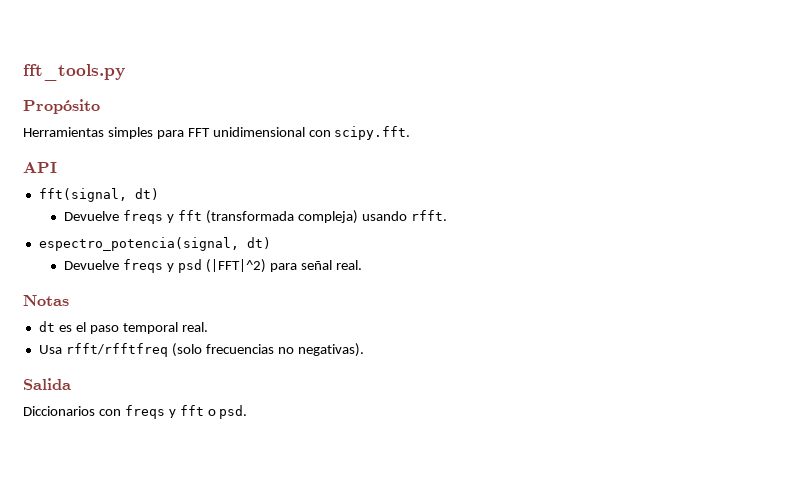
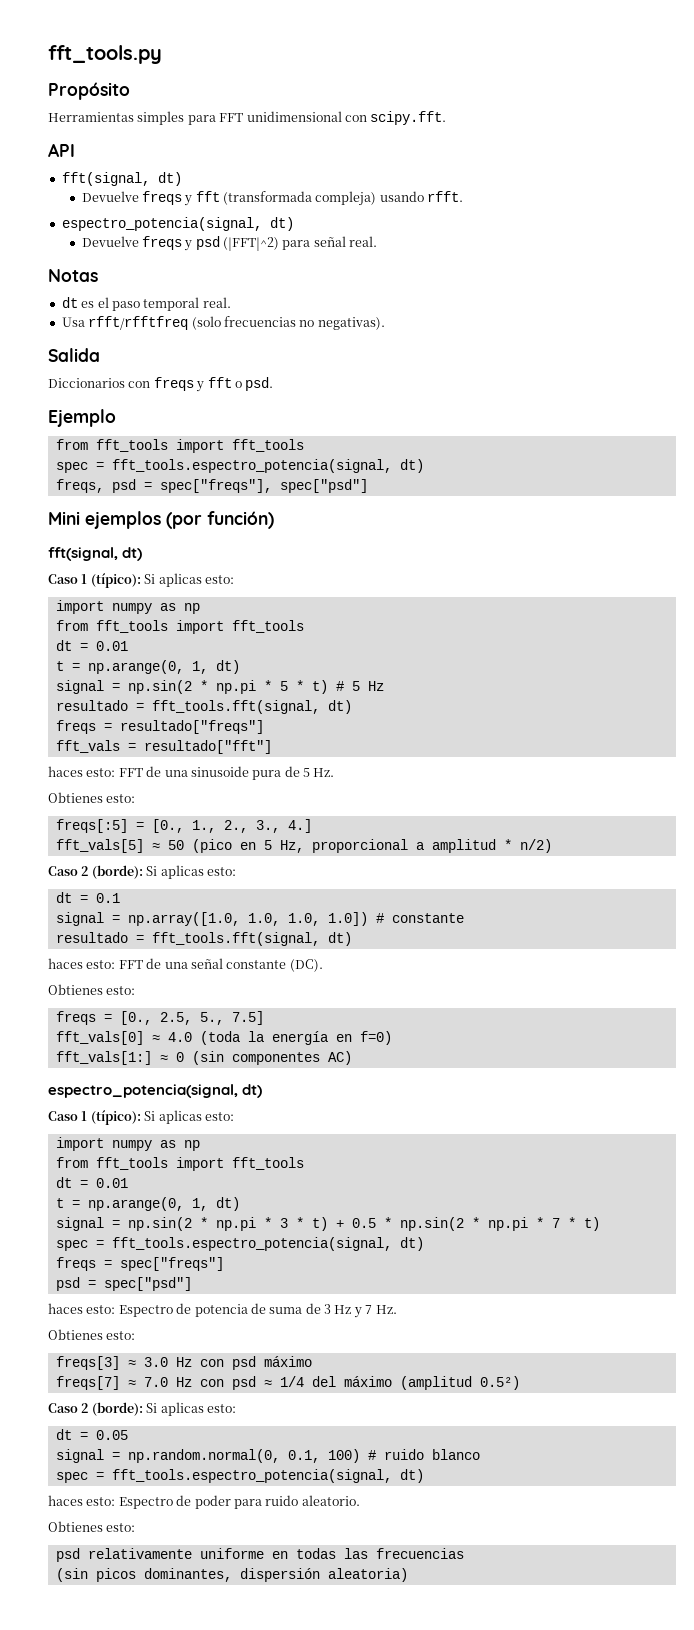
(248, 412) none -> [48,409,116,427] [55,439,304,453] [55,459,424,473] [55,479,368,493] [48,511,274,529] [48,547,143,561] [48,573,234,588] [55,600,200,614] [55,620,304,634] [55,640,128,651] [55,660,240,674] [55,680,384,694] [55,700,352,714] [55,720,264,734] [55,740,272,754] [48,766,335,780] [48,792,136,803] [55,819,312,833] [55,839,552,853] [48,865,236,879] [55,892,120,903] [55,912,464,926] [55,932,352,946] [48,958,323,972] [48,984,136,995] [55,1011,264,1025] [55,1031,392,1045] [55,1051,352,1065] [48,1084,263,1098] [48,1110,234,1125] [55,1137,200,1151] [55,1157,304,1171] [55,1177,128,1188] [55,1197,240,1211] [55,1217,600,1231] [55,1237,424,1251] [55,1257,224,1271] [55,1277,192,1291] [48,1303,397,1318] [48,1329,136,1340] [55,1356,312,1370] [55,1376,520,1390] [48,1402,236,1416] [55,1429,128,1440] [55,1449,480,1463] [55,1469,424,1483] [48,1495,360,1509] [48,1521,136,1532] [55,1548,464,1562] [55,1568,408,1582] // Ejemplo // from fft_tools import fft_tools // spec = fft_tools.espectro_potencia(signal, dt) // freqs, psd = spec["freqs"], spec["psd"] // Mini ejemplos (por función) // fft(signal, dt) // Caso 1 (típico): Si aplicas esto: // import numpy as np // from fft_tools import fft_tools // dt = 0.01 // t = np.arange(0, 1, dt) // signal = np.sin(2 * np.pi * 5 * t) # 5 Hz // resultado = fft_tools.fft(signal, dt) // freqs = resultado["freqs"] // fft_vals = resultado["fft"] // haces esto: FFT de una sinusoide pura de 5 Hz. // Obtienes esto: // freqs[:5] = [0., 1., 2., 3., 4.] // fft_vals[5] ≈ 50 (pico en 5 Hz, proporcional a amplitud * n/2) // Caso 2 (borde): Si aplicas esto: // dt = 0.1 // signal = np.array([1.0, 1.0, 1.0, 1.0]) # constante // resultado = fft_tools.fft(signal, dt) // haces esto: FFT de una señal constante (DC). // Obtienes esto: // freqs = [0., 2.5, 5., 7.5] // fft_vals[0] ≈ 4.0 (toda la energía en f=0) // fft_vals[1:] ≈ 0 (sin componentes AC) // espectro_potencia(signal, dt) // Caso 1 (típico): Si aplicas esto: // import numpy as np // from fft_tools import fft_tools // dt = 0.01 // t = np.arange(0, 1, dt) // signal = np.sin(2 * np.pi * 3 * t) + 0.5 * np.sin(2 * np.pi * 7 * t) // spec = fft_tools.espectro_potencia(signal, dt) // freqs = spec["freqs"] // psd = spec["psd"] // haces esto: Espectro de potencia de suma de 3 Hz y 7 Hz. // Obtienes esto: // freqs[3] ≈ 3.0 Hz con psd máximo // freqs[7] ≈ 7.0 Hz con psd ≈ 1/4 del máximo (amplitud 0.5²) // Caso 2 (borde): Si aplicas esto: // dt = 0.05 // signal = np.random.normal(0, 0.1, 100) # ruido blanco // spec = fft_tools.espectro_potencia(signal, dt) // haces esto: Espectro de poder para ruido aleatorio. // Obtienes esto: // psd relativamente uniforme en todas las frecuencias // (sin picos dominantes, dispersión aleatoria)

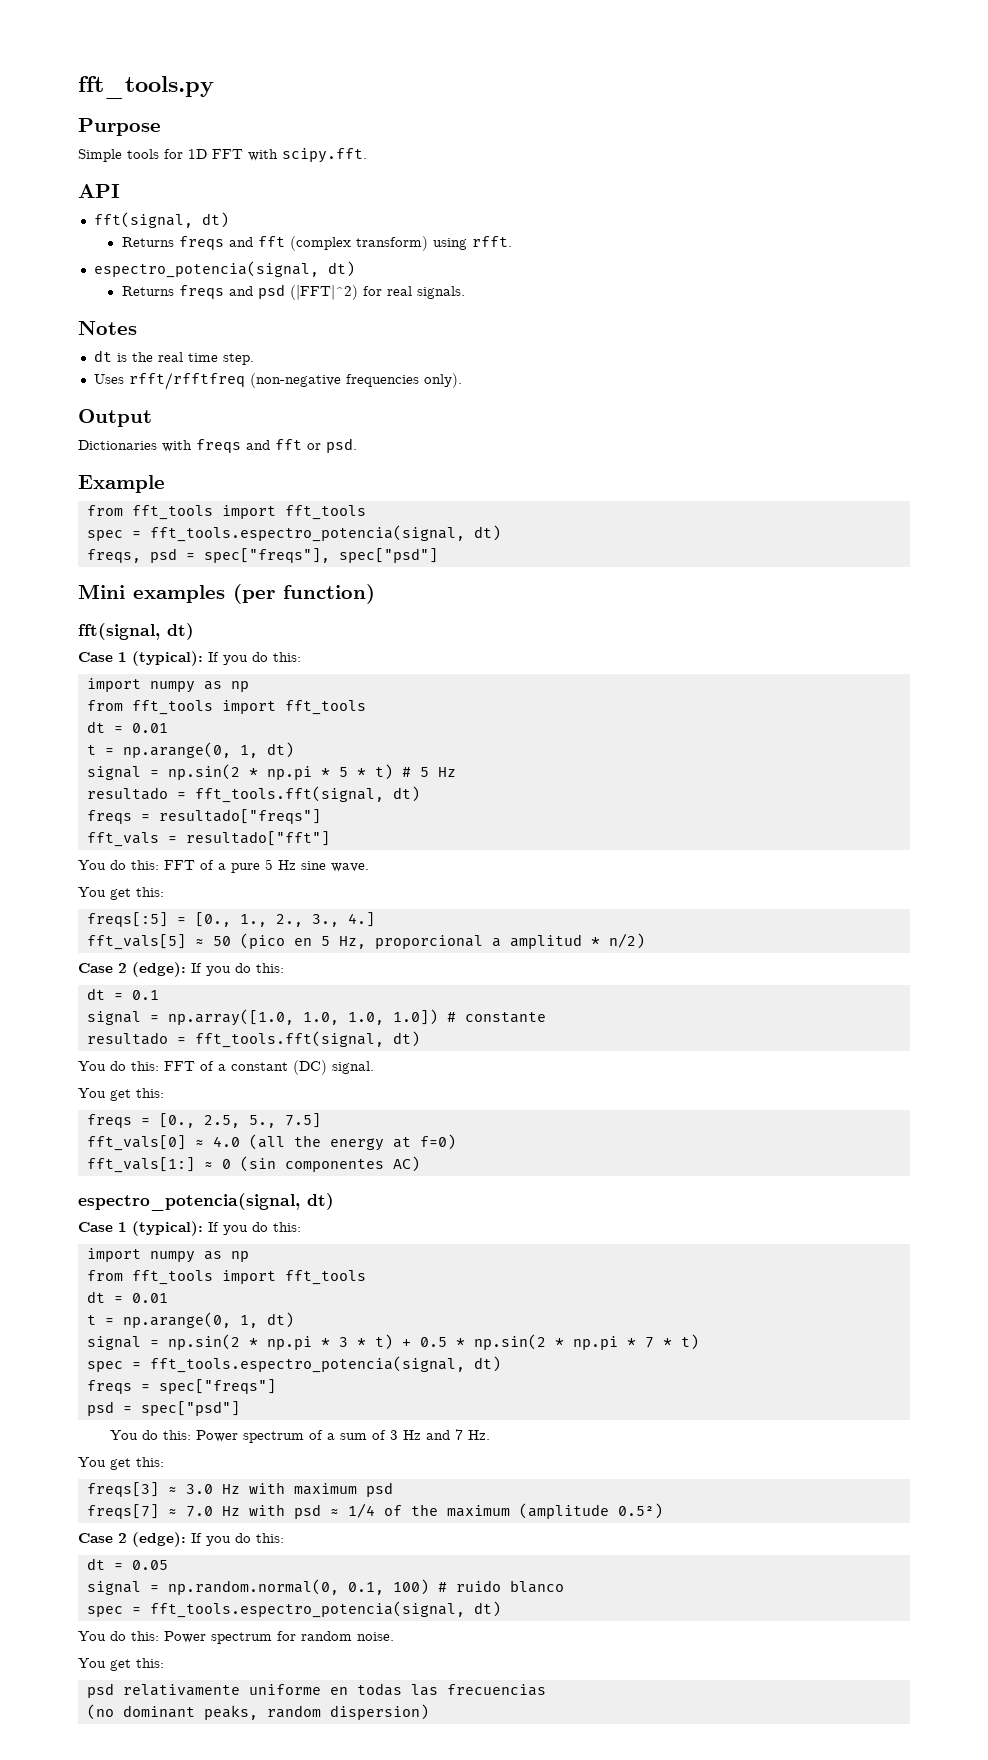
[48,82,130,100] [48,111,447,125] [48,143,75,157] [61,172,182,186] [81,191,464,206] [61,217,294,231] [81,236,378,251] [48,269,98,282] [61,297,231,311] [61,316,385,330] [48,348,100,362] [48,377,242,392] Propósito // Herramientas simples para FFT unidimensional con scipy.fft. // API // fft(signal, dt) // Devuelve freqs y fft (transformada compleja) usando rfft. // espectro_potencia(signal, dt) // Devuelve freqs y psd (|FFT|^2) para señal real. // Notas // dt es el paso temporal real. // Usa rfft/rfftfreq (solo frecuencias no negativas). // Salida // Diccionarios con freqs y fft o -> [78,118,161,136] [78,148,367,163] [78,184,120,198] [93,212,229,228] [121,236,512,251] [93,261,355,278] [121,284,465,300] [78,321,137,335] [93,350,254,365] [93,372,462,390] [78,409,152,427] [78,439,321,453] Purpose // Simple tools for 1D FFT with scipy.fft. // API // fft(signal, dt) // Returns freqs and fft (complex transform) using rfft. // espectro_potencia(signal, dt) // Returns freqs and psd (|FFT|^2) for real signals. // Notes // dt is the real time step. // Uses rfft/rfftfreq (non‑negative frequencies only). // Output // Dictionaries with freqs and fft or
[48,409,116,427] Ejemplo -> [78,475,165,493] Example
[85,511,274,529] [48,547,143,561] [48,573,234,588] ejemplos (por función) // fft(signal, dt) // Caso 1 (típico): Si aplicas esto: -> [133,584,375,604] [78,623,194,640] [78,651,301,666] examples (per function) // fft(signal, dt) // Case 1 (typical): If you do this:
[48,766,335,780] [48,792,136,803] haces esto: FFT de una sinusoide pura de 5 Hz. // Obtienes esto: -> [78,859,369,873] [78,887,164,900] You do this: FFT of a pure 5 Hz sine wave. // You get this:
[48,865,236,879] Caso 2 (borde): Si aplicas esto: -> [78,962,284,977] Case 2 (edge): If you do this:
[48,958,323,972] [48,984,136,995] haces esto: FFT de una señal constante (DC). // Obtienes esto: -> [78,1060,374,1075] [78,1088,164,1101] You do this: FFT of a constant (DC) signal. // You get this:
[199,1031,352,1045] (toda la energía en -> [248,1134,411,1151] (all the energy at
[48,1110,234,1125] Caso 1 (típico): Si aplicas esto: -> [78,1221,301,1236] Case 1 (typical): If you do this:
[48,1303,321,1317] haces esto: Espectro de potencia de suma de -> [110,1430,387,1443] You do this: Power spectrum of a sum of
[353,1307,362,1318] y -> [426,1430,451,1440] and
[48,1329,136,1340] Obtienes esto: -> [78,1457,164,1470] You get this:
[199,1356,312,1370] con psd máximo -> [248,1482,393,1497] with maximum psd
[199,1379,224,1387] con -> [248,1504,285,1516] with
[311,1376,520,1390] [48,1402,236,1416] del máximo (amplitud 0.5²) // Caso 2 (borde): Si aplicas esto: -> [383,1503,663,1519] [78,1532,284,1547] of the maximum (amplitude 0.5²) // Case 2 (edge): If you do this:
[48,1495,360,1509] [48,1521,136,1532] haces esto: Espectro de poder para ruido aleatorio. // Obtienes esto: -> [78,1631,394,1644] [78,1658,164,1671] You do this: Power spectrum for random noise. // You get this:
[55,1568,408,1582] (sin picos dominantes, dispersión aleatoria) -> [86,1704,429,1720] (no dominant peaks, random dispersion)

